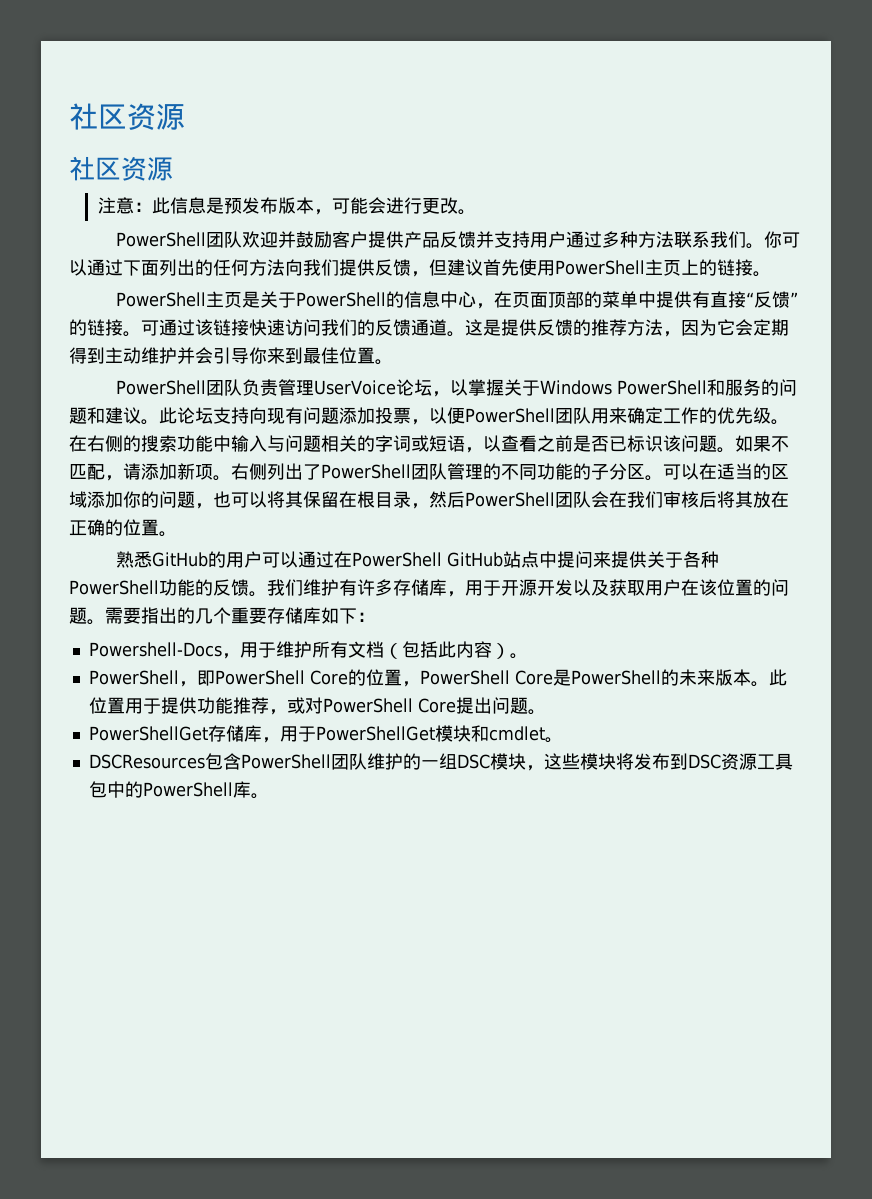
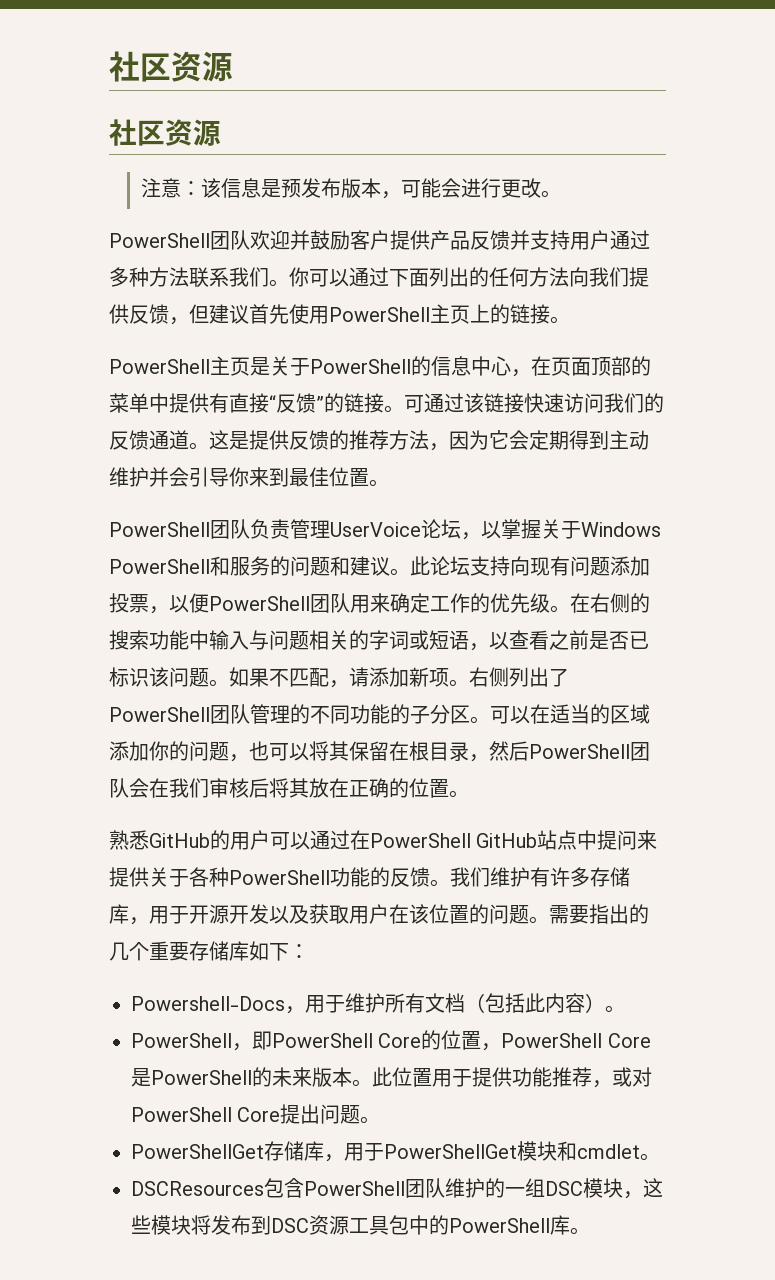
[151,197,170,214] 此 -> [201,178,222,198] 该

